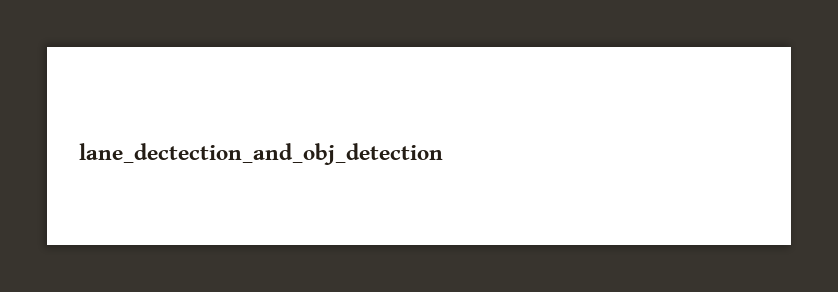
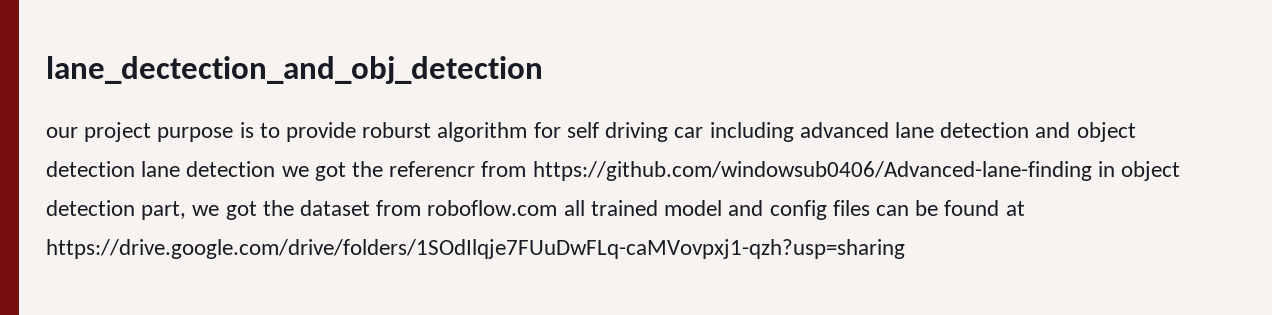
(443, 154) none -> [46,122,1136,142] [46,161,1181,181] [46,200,1025,220] [46,239,905,259] // our project purpose is to provide roburst algorithm for self driving car including advanced lane detection and object detection lane detection we got the referencr from https://github.com/windowsub0406/Advanced-lane-finding in object detection part, we got the dataset from roboflow.com all trained model and config files can be found at https://drive.google.com/drive/folders/1SOdIlqje7FUuDwFLq-caMVovpxj1-qzh?usp=sharing

